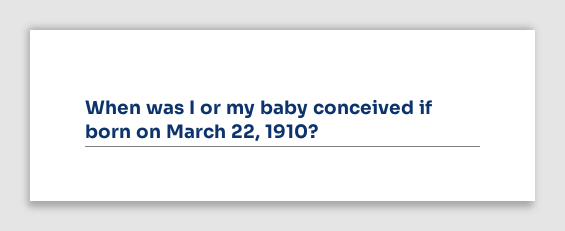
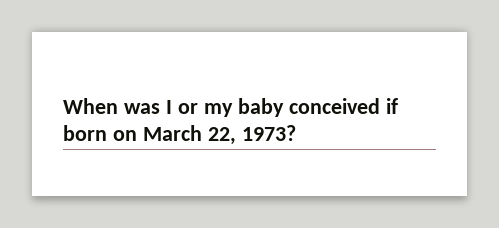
[264,124,318,139] 1910? -> [241,125,296,141] 1973?

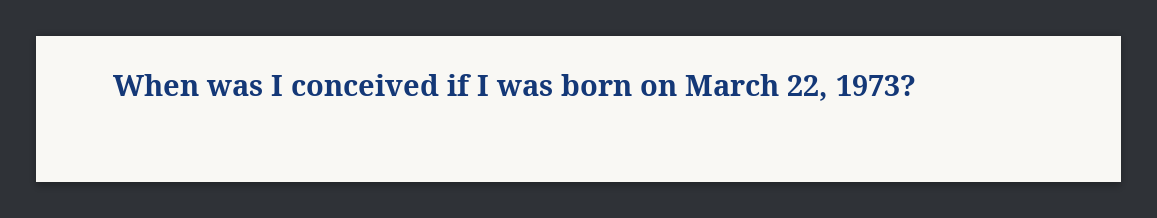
[177,98,398,117] or my baby conceived if -> [291,74,553,96] conceived if I was

